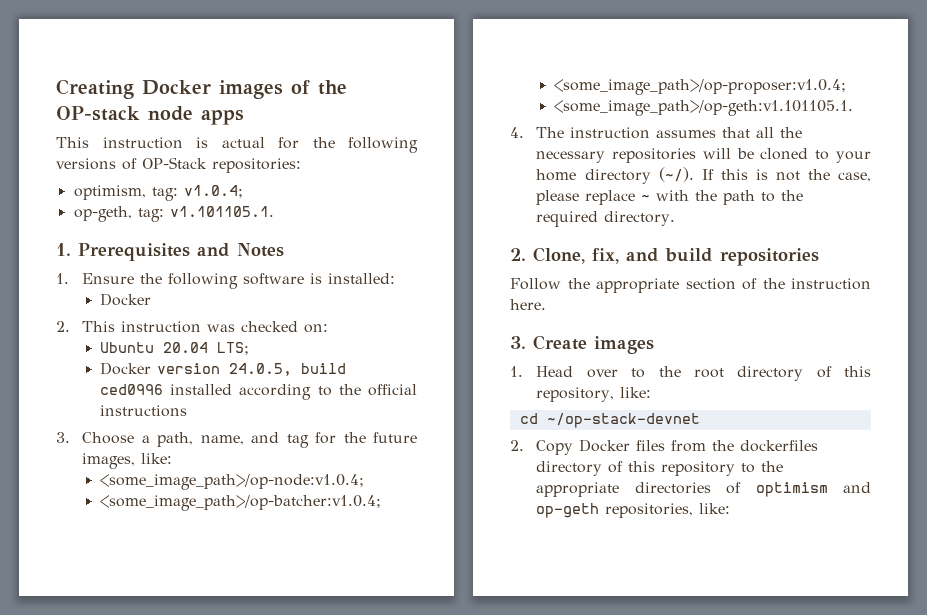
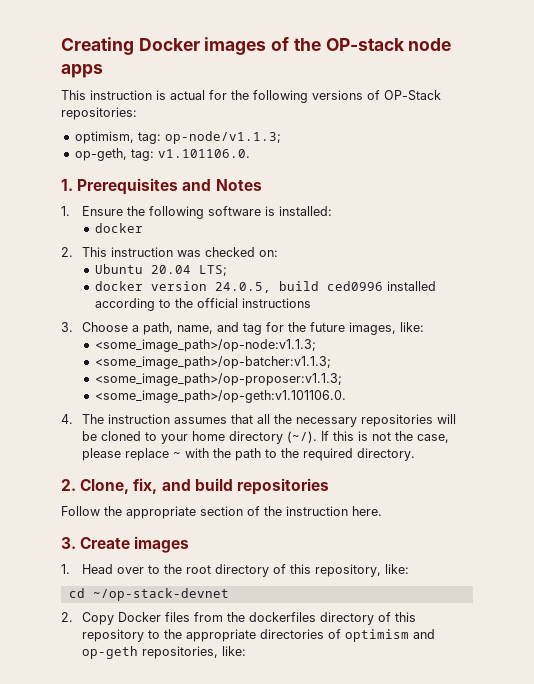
[183,185,243,198] v1.0.4; -> [164,131,281,144] op-node/v1.1.3;
[169,206,274,217] v1.101105.1. -> [157,149,250,158] v1.101106.0.
[100,293,152,306] Docker -> [95,223,144,233] docker
[100,362,152,375] Docker -> [95,281,144,291] docker
[100,474,365,490] [100,495,382,511] [554,79,847,95] [554,100,854,116] <some_image_path>/op-node:v1.0.4; // <some_image_path>/op-batcher:v1.0.4; // <some_image_path>/op-proposer:v1.0.4; // <some_image_path>/op-geth:v1.101105.1. -> [95,339,317,352] [95,356,332,369] [95,373,343,386] [95,390,347,403] <some_image_path>/op-node:v1.1.3; // <some_image_path>/op-batcher:v1.1.3; // <some_image_path>/op-proposer:v1.1.3; // <some_image_path>/op-geth:v1.101106.0.

